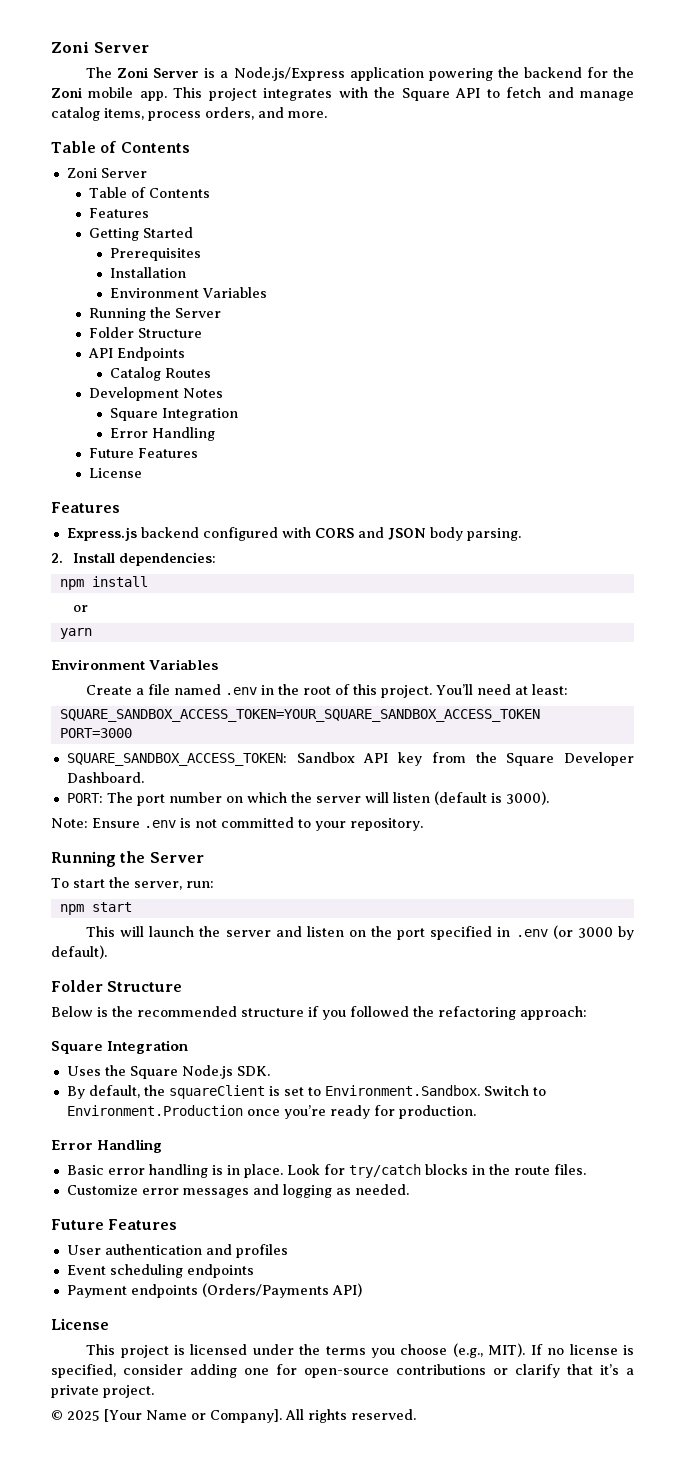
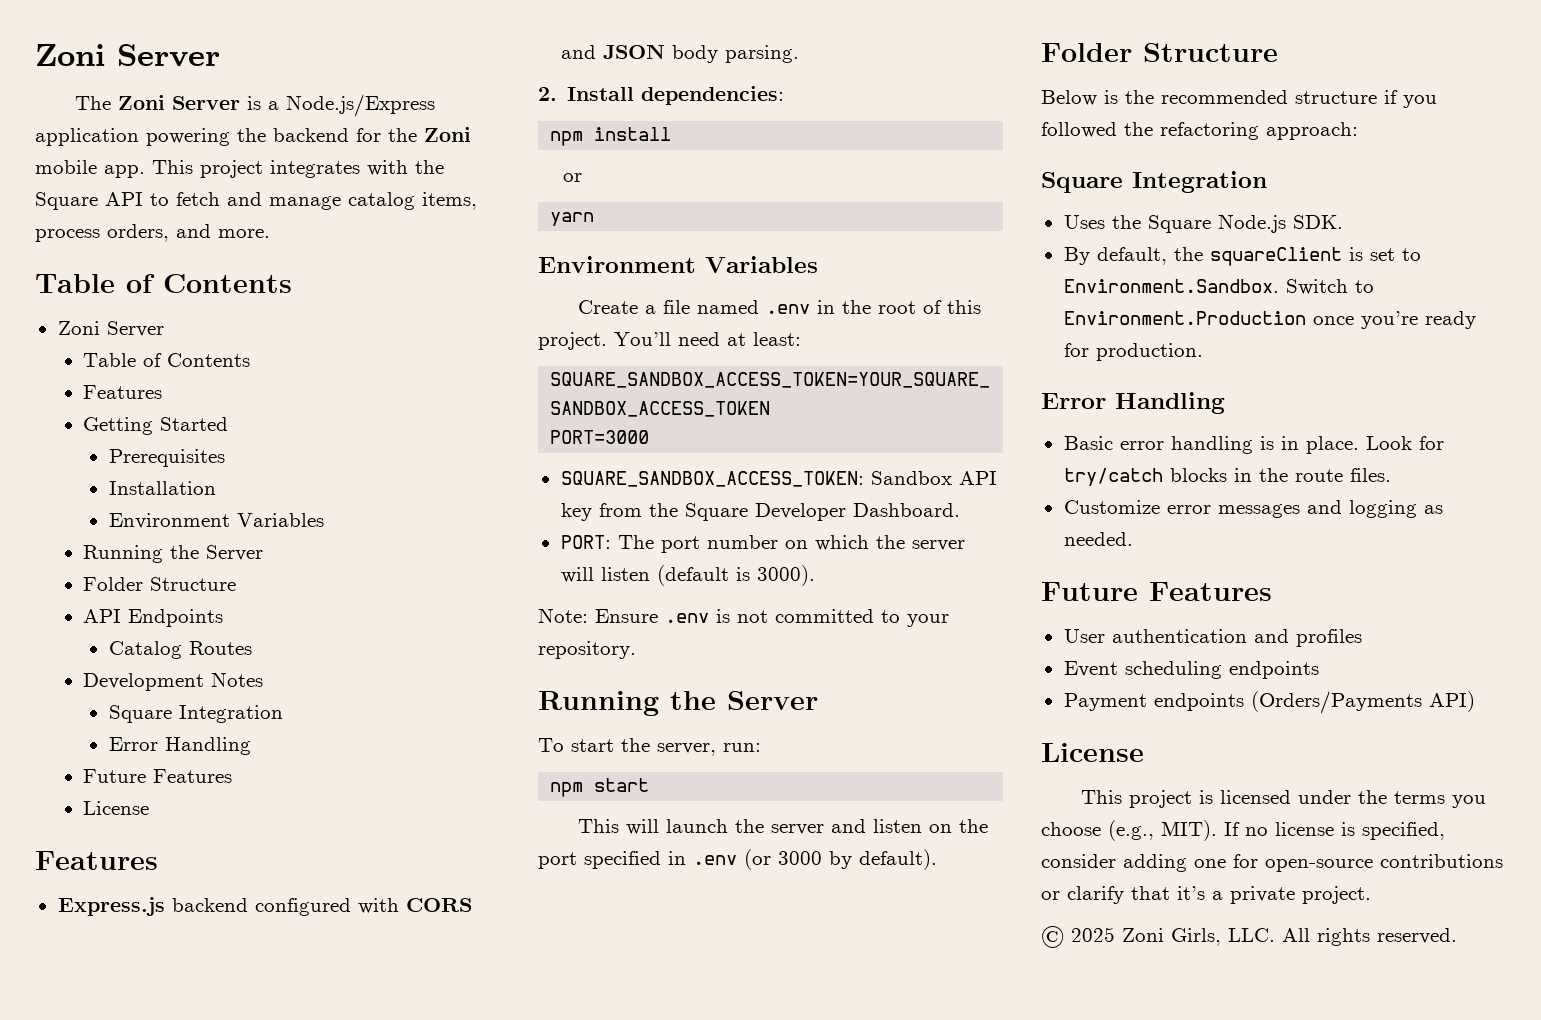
[104,1409,282,1423] [Your Name or Company]. -> [1122,928,1275,946] Zoni Girls, LLC.

